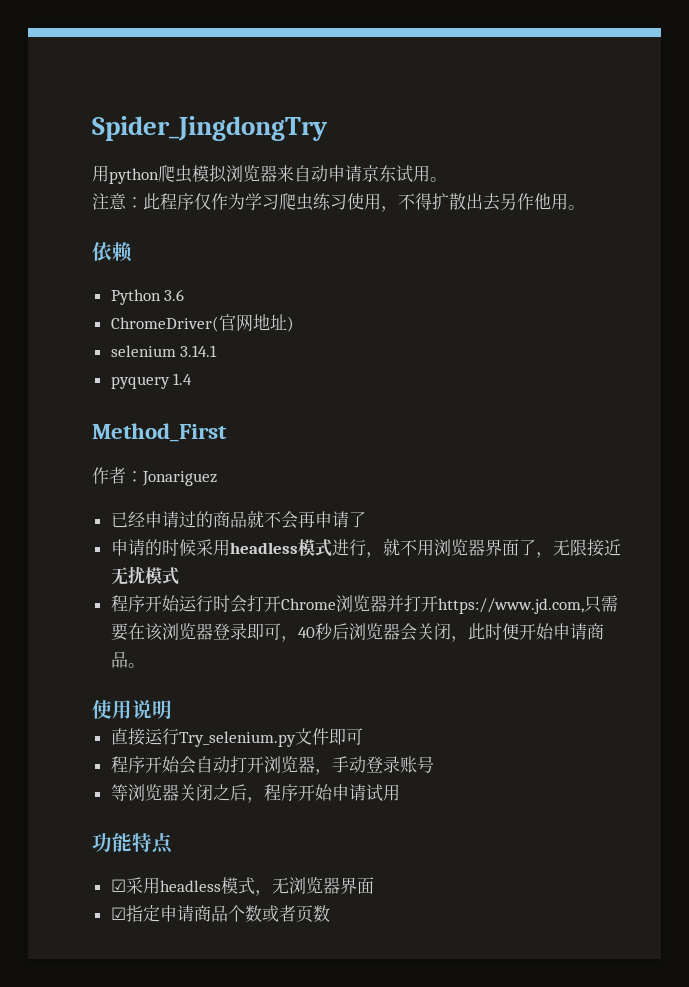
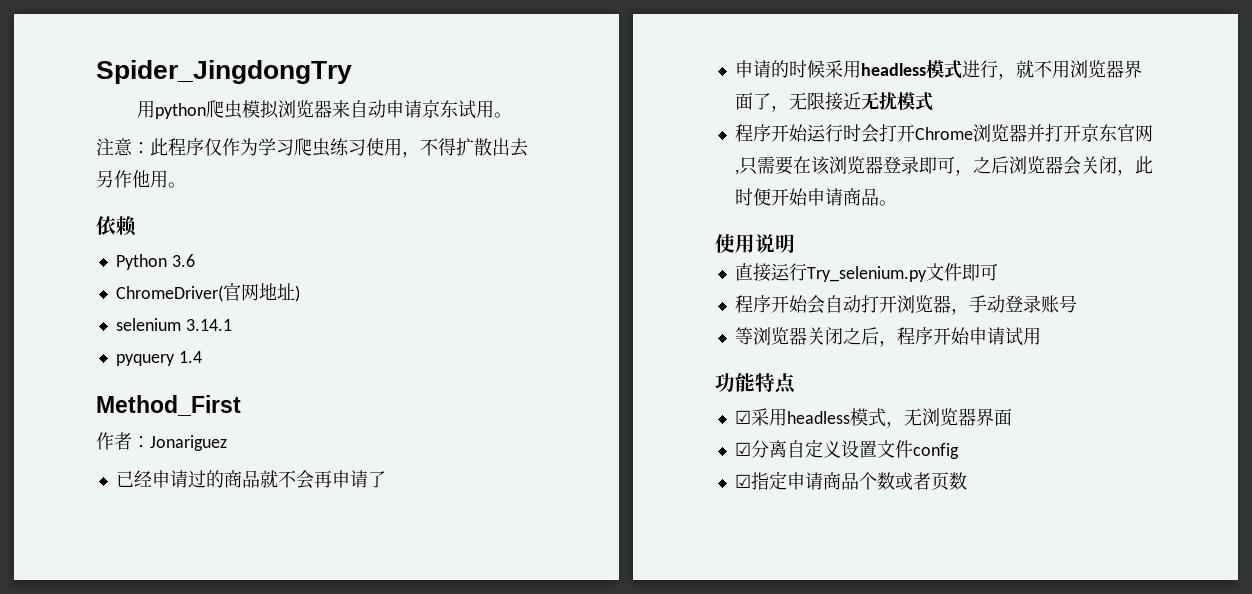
[437,598,584,614] https://www.jd.com, -> [1080,124,1153,142] [734,169,739,175] 京东官网,
[297,623,333,640] 40秒 -> [972,156,991,174] 之
(374, 885) none -> [734,439,959,459] // ☑分离自定义设置文件config

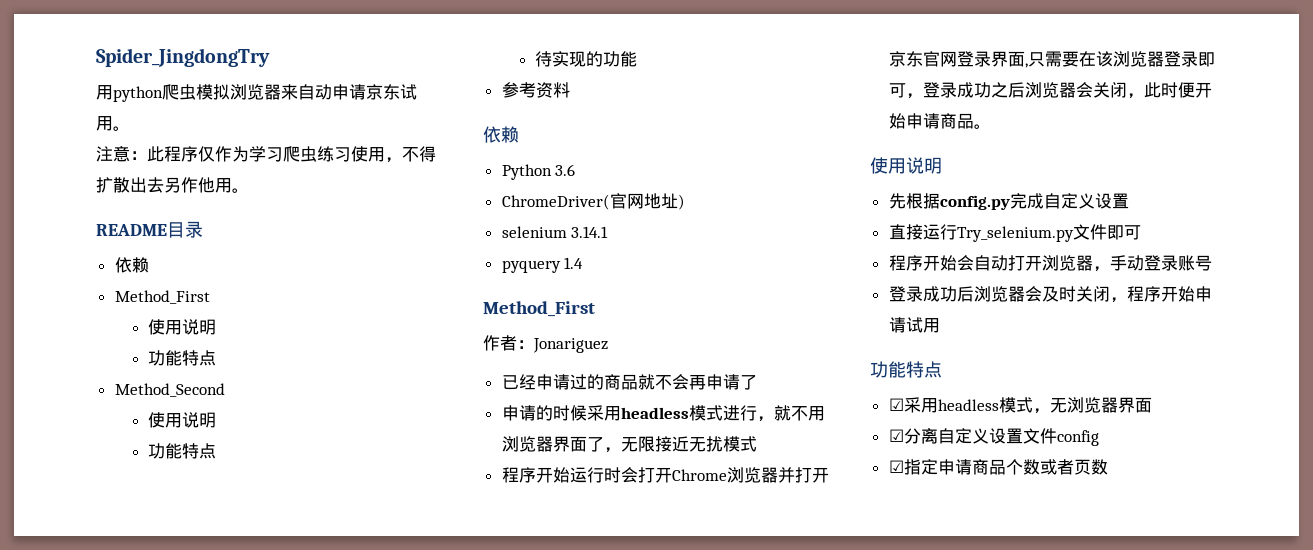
(186, 185) none -> [96,221,203,238] [114,257,149,273] [114,290,210,304] [148,319,217,335] [148,350,217,366] [114,383,225,397] [148,412,217,428] [148,443,217,459] [535,51,638,67] [501,82,570,98] // README目录 // 依赖 // Method_First // 使用说明 // 功能特点 // Method_Second // 使用说明 // 功能特点 // 待实现的功能 // 参考资料
(1153, 133) none -> [956,51,1025,67] 登录界面
(973, 172) none -> [922,82,991,98] 登录成功
(795, 243) none -> [888,193,1129,210] // 先根据config.py完成自定义设置
[734,327,879,345] 等浏览器关闭之后 -> [888,286,1110,302] 登录成功后浏览器会及时关闭

